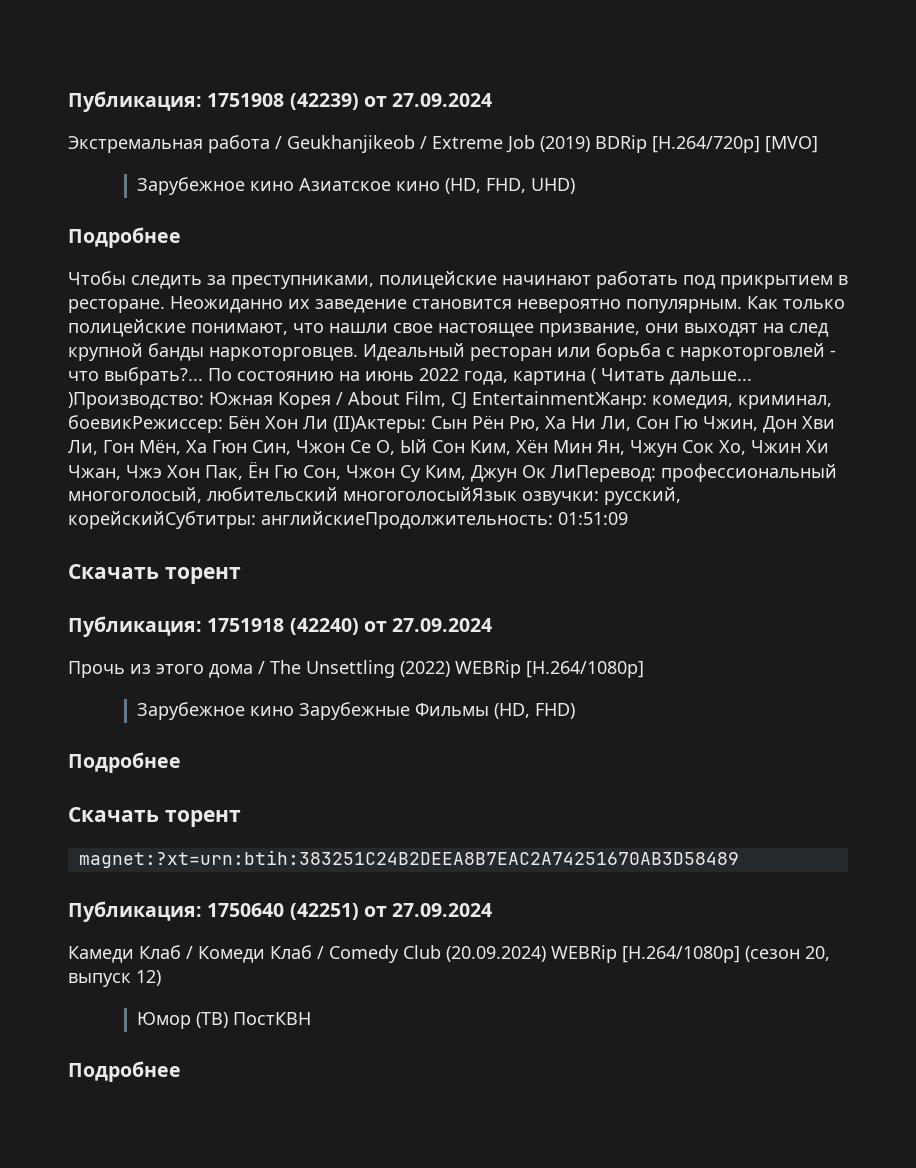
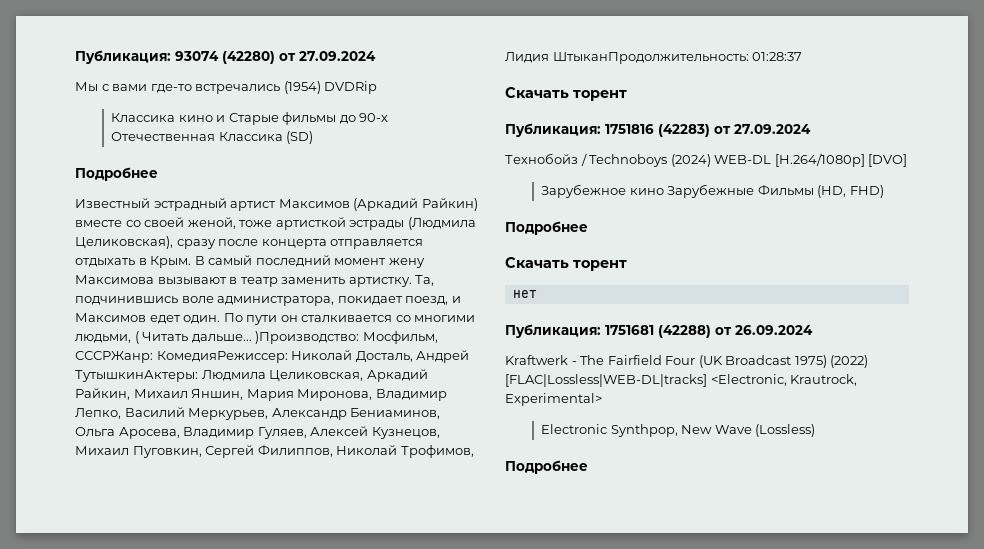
[68,91,493,112] [68,135,818,153] [137,177,576,195] [68,227,181,248] [68,271,848,289] [68,296,845,313] [68,319,829,337] [68,343,836,361] [68,367,752,385] [68,391,832,409] [68,415,835,433] [68,439,829,457] [68,461,837,482] [68,487,681,505] [68,511,628,529] Публикация: 1751908 (42239) от 27.09.2024 // Экстремальная работа / Geukhanjikeob / Extreme Job (2019) BDRip [H.264/720p] [MVO] // Зарубежное кино Азиатское кино (HD, FHD, UHD) // Подробнее // Чтобы следить за преступниками, полицейские начинают работать под прикрытием в ресторане. Неожиданно их заведение становится невероятно популярным. Как только полицейские понимают, что нашли свое настоящее призвание, они выходят на след крупной банды наркоторговцев. Идеальный ресторан или борьба с наркоторговлей - что выбрать?... По состоянию на июнь 2022 года, картина ( Читать дальше... )Производство: Южная Корея / About Film, CJ EntertainmentЖанр: комедия, криминал, боевикРежиссер: Бён Хон Ли (II)Актеры: Сын Рён Рю, Ха Ни Ли, Сон Гю Чжин, Дон Хви Ли, Гон Мён, Ха Гюн Син, Чжон Се О, Ый Сон Ким, Хён Мин Ян, Чжун Сок Хо, Чжин Хи Чжан, Чжэ Хон Пак, Ён Гю Сон, Чжон Су Ким, Джун Ок ЛиПеревод: профессиональный многоголосый, любительский многоголосыйЯзык озвучки: русский, корейскийСубтитры: английскиеПродолжительность: 01:51:09 -> [75,50,376,64] [75,81,378,94] [111,112,389,125] [111,131,314,144] [75,167,158,181] [75,198,478,211] [75,217,476,230] [75,236,424,249] [75,255,425,268] [75,275,435,287] [75,296,461,306] [75,313,476,325] [75,331,438,344] [75,350,470,363] [75,369,428,382] [75,388,447,401] [75,407,441,420] [75,426,440,439] [75,445,474,458] [505,52,803,64] Публикация: 93074 (42280) от 27.09.2024 // Мы с вами где-то встречались (1954) DVDRip // Классика кино и Старые фильмы до 90-х Отечественная Классика (SD) // Подробнее // Известный эстрадный артист Максимов (Аркадий Райкин) вместе со своей женой, тоже артисткой эстрады (Людмила Целиковская), сразу после концерта отправляется отдыхать в Крым. В самый последний момент жену Максимова вызывают в театр заменить артистку. Та, подчинившись воле администратора, покидает поезд, и Максимов едет один. По пути он сталкивается со многими людьми, ( Читать дальше... )Производство: Мосфильм, СССРЖанр: КомедияРежиссер: Николай Досталь, Андрей ТутышкинАктеры: Людмила Целиковская, Аркадий Райкин, Михаил Яншин, Мария Миронова, Владимир Лепко, Василий Меркурьев, Александр Бениаминов, Ольга Аросева, Владимир Гуляев, Алексей Кузнецов, Михаил Пуговкин, Сергей Филиппов, Николай Трофимов, Лидия ШтыканПродолжительность: 01:28:37
[207,618,493,635] [68,660,644,678] 1751918 (42240) от 27.09.2024 // Прочь из этого дома / The Unsettling (2022) WEBRip [H.264/1080p] -> [605,124,811,137] [505,153,908,167] 1751816 (42283) от 27.09.2024 // Технобойз / Technoboys (2024) WEB-DL [H.264/1080p] [DVO]
[78,850,739,868] [68,901,493,922] [68,945,830,963] [68,970,161,987] [137,1012,312,1029] magnet:?xt=urn:btih:383251C24B2DEEA8B7EAC2A74251670AB3D58489 // Публикация: 1750640 (42251) от 27.09.2024 // Камеди Клаб / Комеди Клаб / Comedy Club (20.09.2024) WEBRip [H.264/1080p] (сезон 20, выпуск 12) // Юмор (ТВ) ПостКВН -> [512,290,537,298] [505,324,813,338] [505,355,869,368] [505,374,858,387] [505,393,602,406] [541,424,816,437] нет // Публикация: 1751681 (42288) от 26.09.2024 // Kraftwerk - The Fairfield Four (UK Broadcast 1975) (2022) [FLAC|Lossless|WEB-DL|tracks] <Electronic, Krautrock, Experimental> // Electronic Synthpop, New Wave (Lossless)

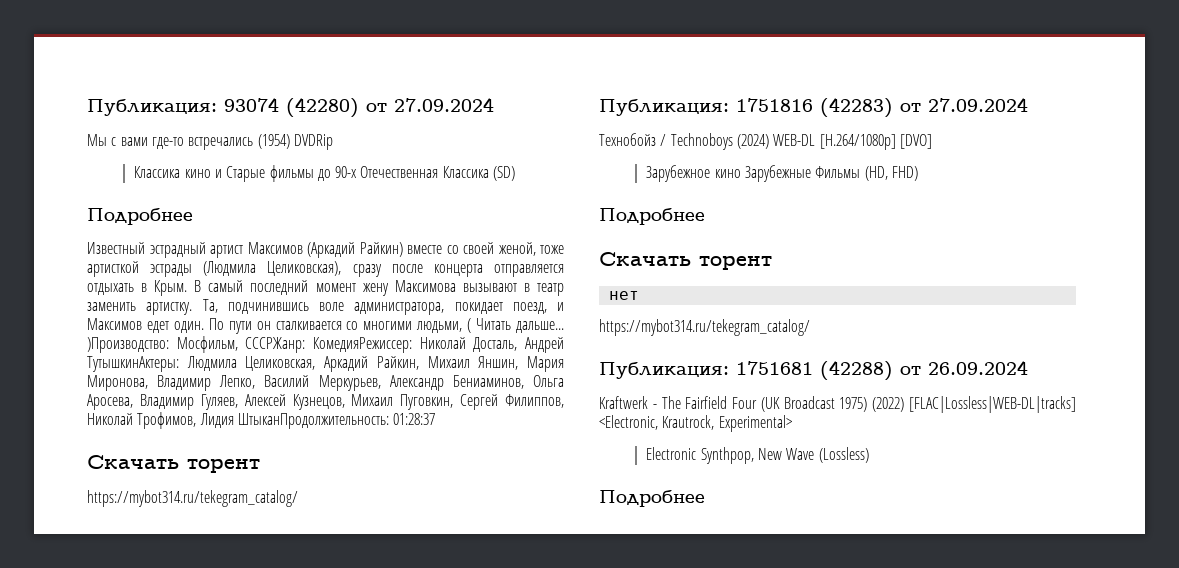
(627, 95) none -> [87,490,298,507] // https://mybot314.ru/tekegram_catalog/
(537, 294) none -> [599,319,810,336] // https://mybot314.ru/tekegram_catalog/

